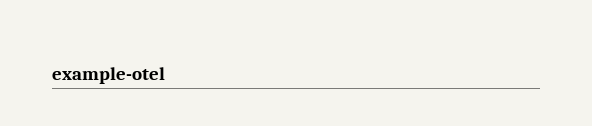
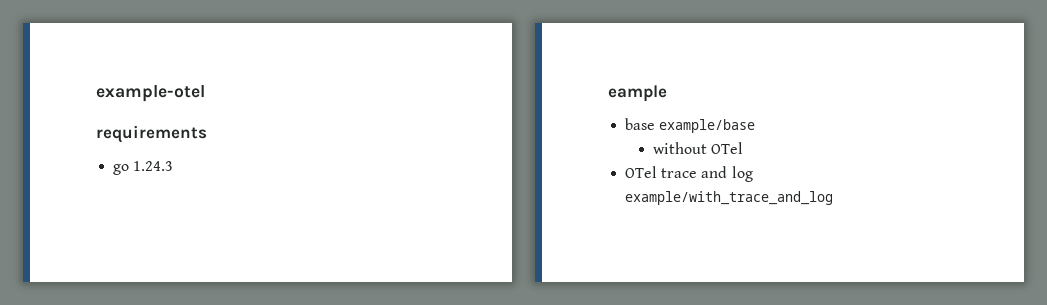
(165, 75) none -> [96,125,207,143] [113,161,174,175] [608,85,667,102] [625,118,756,133] [653,142,744,154] [625,166,753,182] [625,191,834,205] // requirements // go 1.24.3 // eample // base example/base // without OTel // OTel trace and log example/with_trace_and_log

